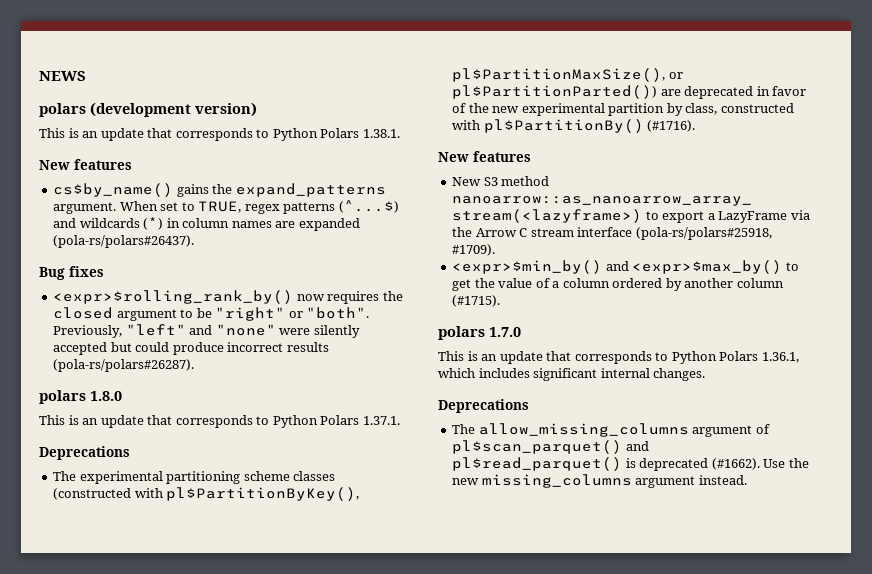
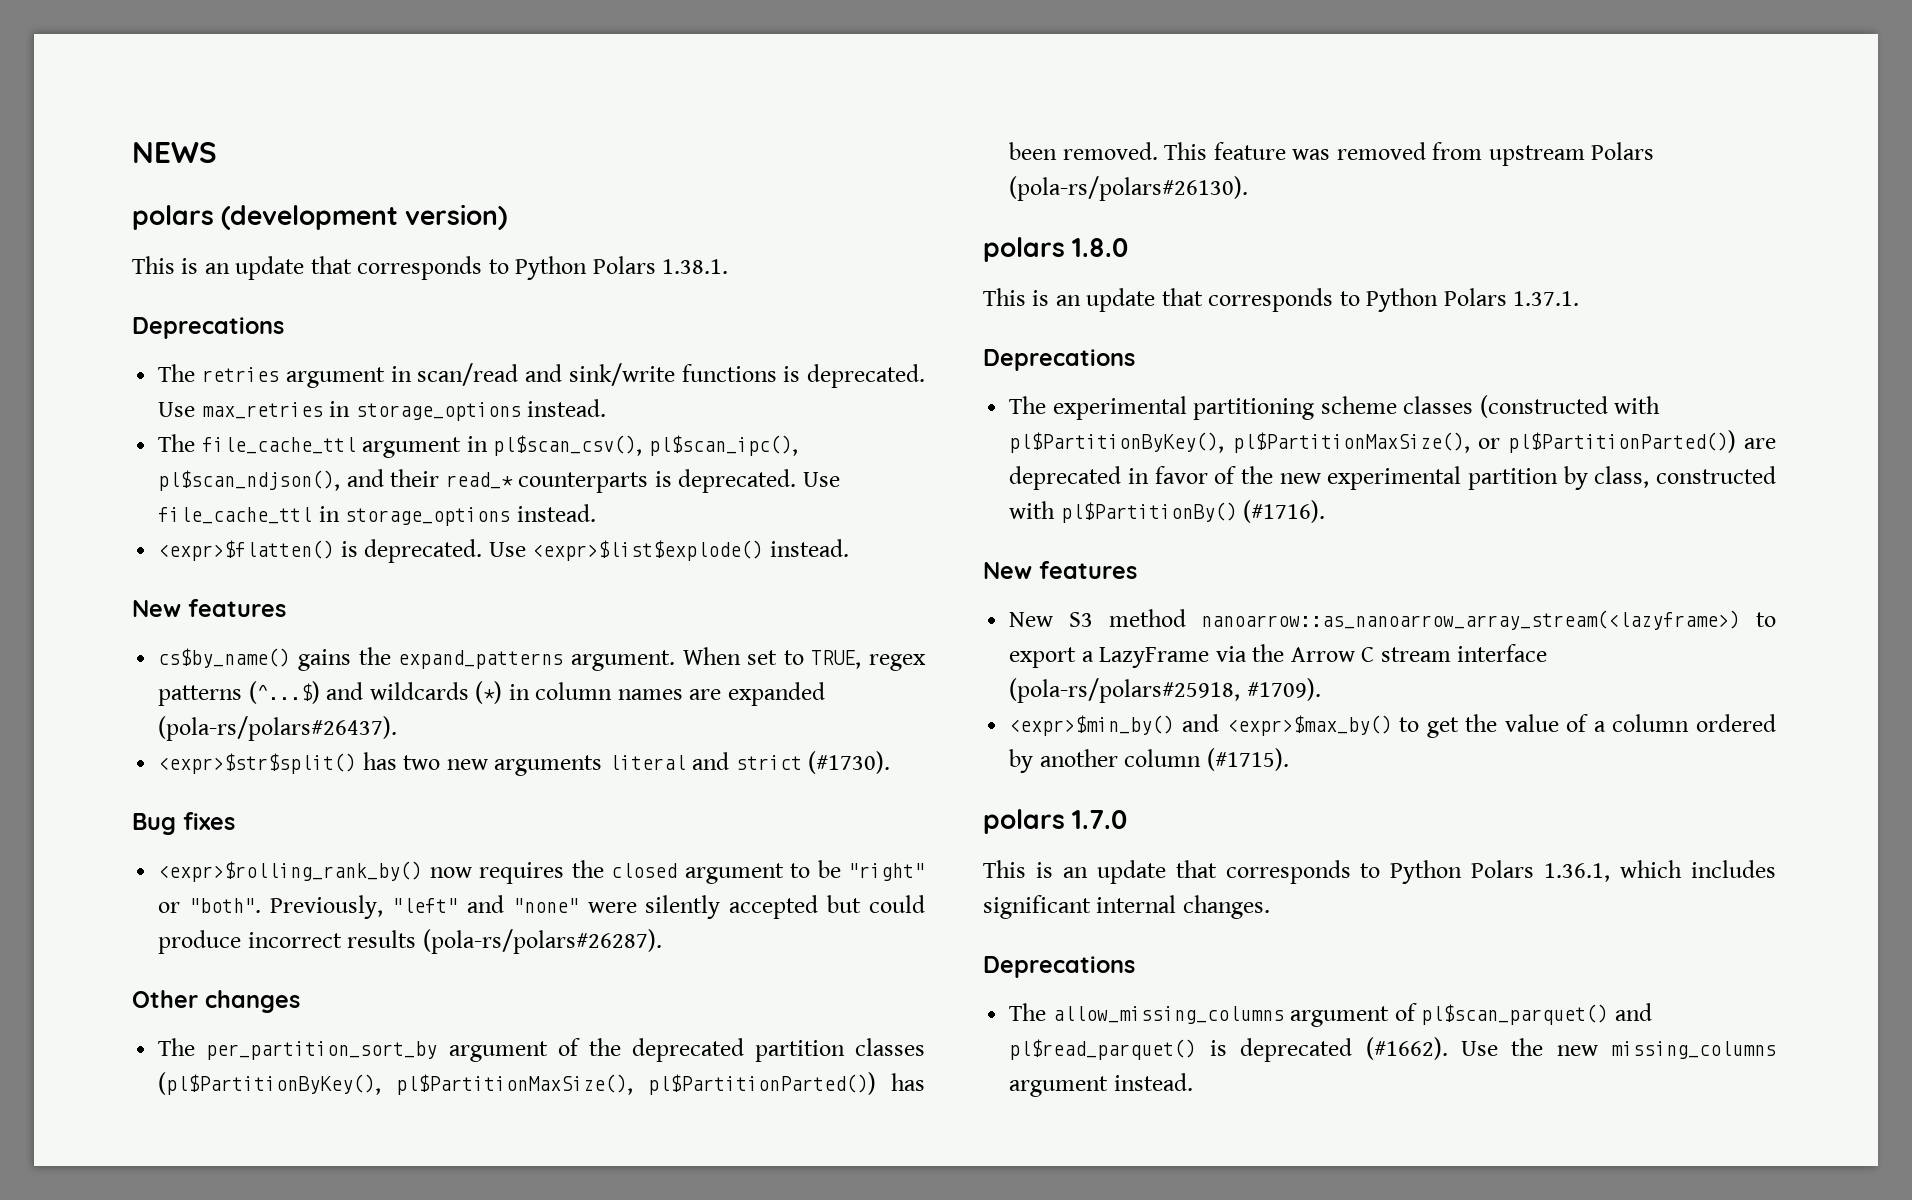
(400, 133) none -> [132,317,284,339] [158,363,925,388] [158,399,607,421] [158,434,798,458] [158,469,840,493] [158,504,596,526] [158,539,849,563] // Deprecations // The retries argument in scan/read and sink/write functions is deprecated. Use max_retries in storage_options instead. // The file_cache_ttl argument in pl$scan_csv(), pl$scan_ipc(), pl$scan_ndjson(), and their read_* counterparts is deprecated. Use file_cache_ttl in storage_options instead. // <expr>$flatten() is deprecated. Use <expr>$list$explode() instead.
(195, 241) none -> [158,751,891,776] // <expr>$str$split() has two new arguments literal and strict (#1730).
(195, 365) none -> [132,990,300,1013] [158,1038,925,1062] [158,1072,926,1095] [1009,142,1655,166] [1009,176,1249,201] // Other changes // The per_partition_sort_by argument of the deprecated partition classes (pl$PartitionByKey(), pl$PartitionMaxSize(), pl$PartitionParted()) has been removed. This feature was removed from upstream Polars (pola-rs/polars#26130).

